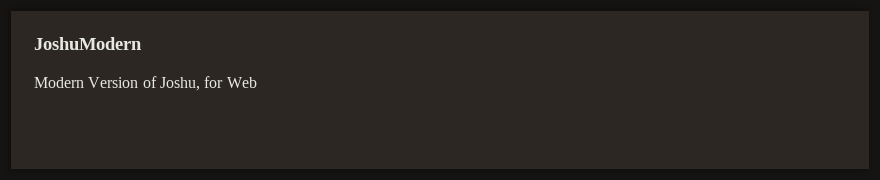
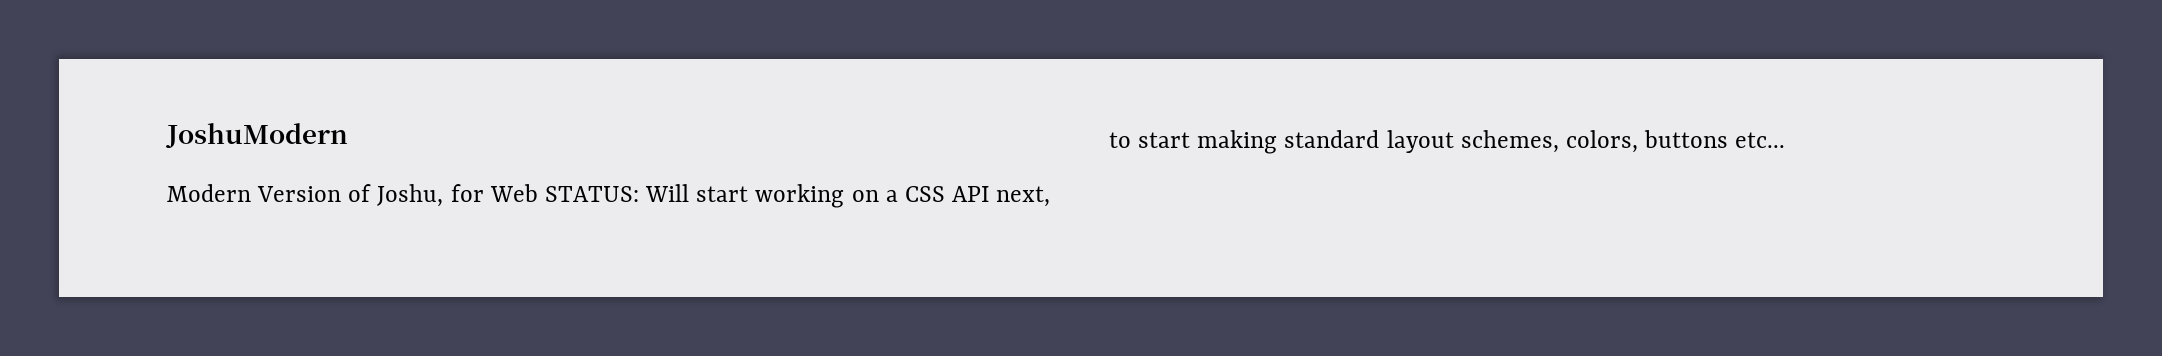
(257, 82) none -> [544,184,1051,208] [1109,130,1786,154] STATUS: Will start working on a CSS API next, to start making standard layout schemes, colors, buttons etc...

